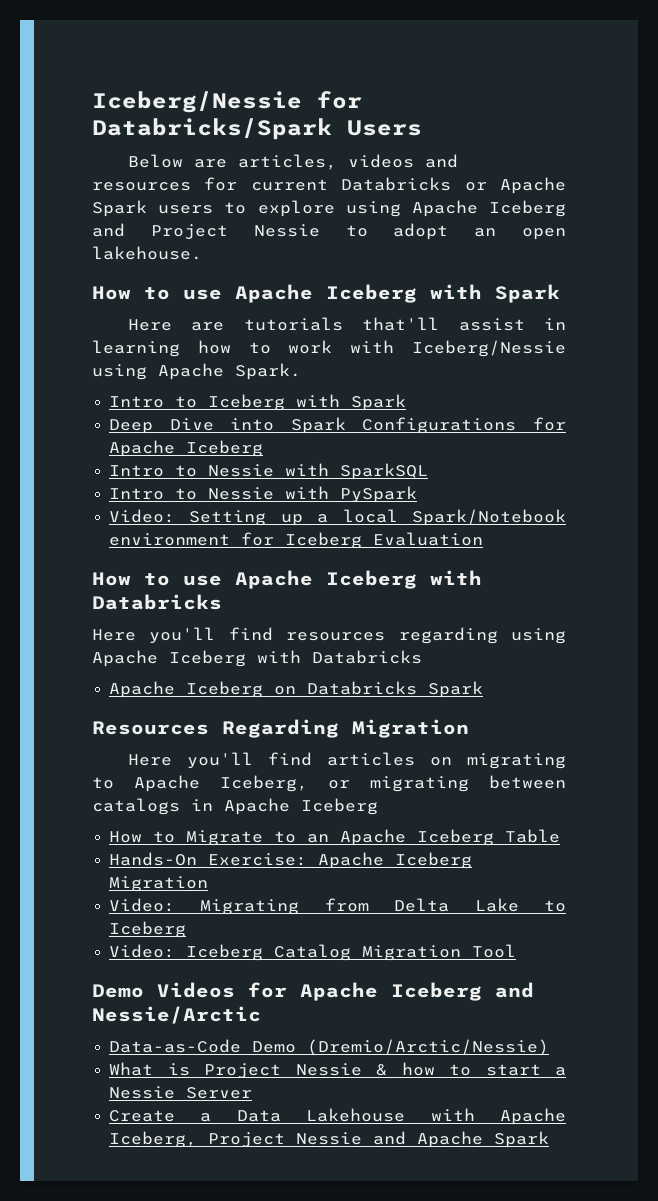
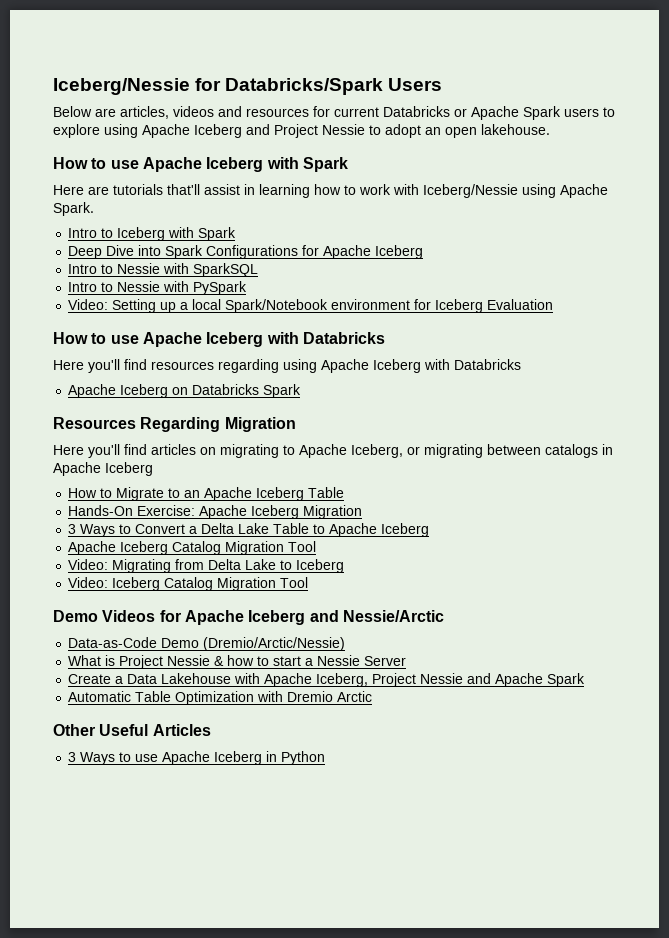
(209, 884) none -> [68,523,430,537] [68,541,317,555] // 3 Ways to Convert a Delta Lake Table to Apache Iceberg // Apache Iceberg Catalog Migration Tool
(550, 1139) none -> [68,691,373,705] [53,724,211,736] [68,751,326,765] // Automatic Table Optimization with Dremio Arctic // Other Useful Articles // 3 Ways to use Apache Iceberg in Python

